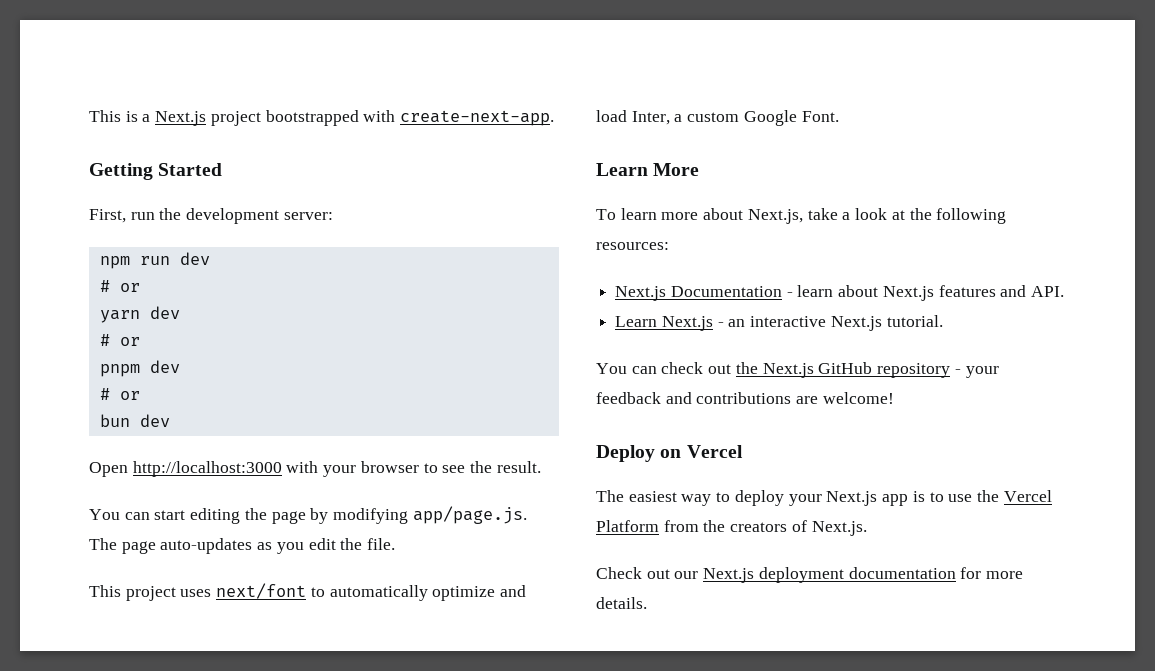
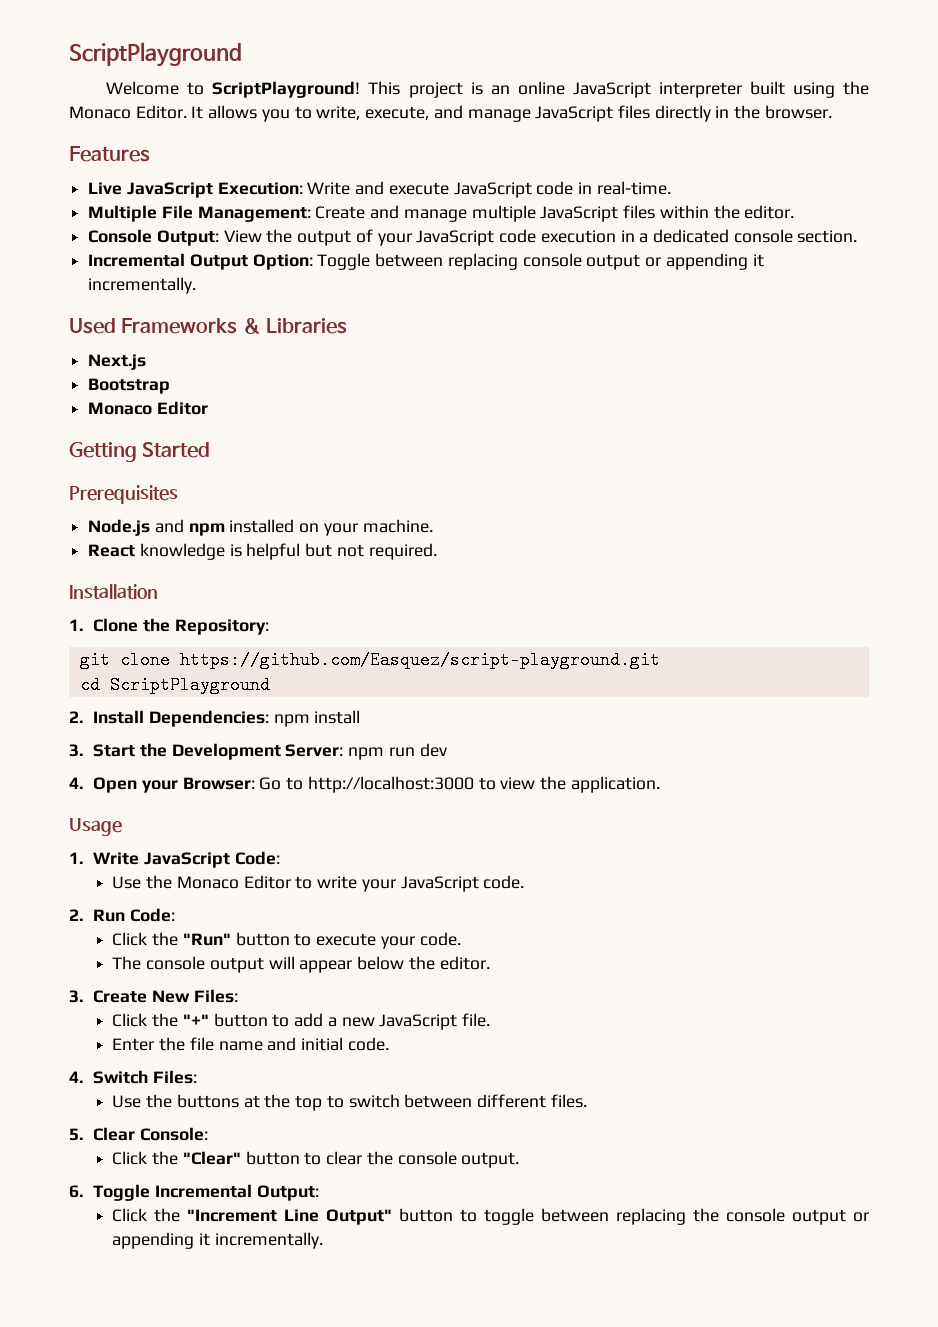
[89,110,555,126] [89,163,223,180] [89,208,333,224] [99,252,210,269] [99,280,140,292] [99,306,180,323] [99,334,140,346] [99,360,180,377] [99,388,140,400] [99,414,170,427] [89,461,541,477] [89,506,527,524] [89,538,396,554] [89,583,527,601] [596,110,839,126] [596,163,700,176] [596,208,1007,224] [596,242,669,250] [615,285,1065,301] [615,315,943,331] [596,362,999,378] [596,392,894,404] [596,445,743,462] [596,490,1052,506] [596,520,867,536] [596,567,1024,583] [596,597,647,609] This is a Next.js project bootstrapped with create-next-app. // Getting Started // First, run the development server: // npm run dev // # or // yarn dev // # or // pnpm dev // # or // bun dev // Open http://localhost:3000 with your browser to see the result. // You can start editing the page by modifying app/page.js. The page auto-updates as you edit the file. // This project uses next/font to automatically optimize and load Inter, a custom Google Font. // Learn More // To learn more about Next.js, take a look at the following resources: // Next.js Documentation - learn about Next.js features and API. // Learn Next.js - an interactive Next.js tutorial. // You can check out the Next.js GitHub repository - your feedback and contributions are welcome! // Deploy on Vercel // The easiest way to deploy your Next.js app is to use the Vercel Platform from the creators of Next.js. // Check out our Next.js deployment documentation for more details. -> [69,42,242,67] [106,81,869,98] [69,105,832,122] [69,146,150,162] [88,181,671,198] [88,205,795,222] [88,229,858,246] [88,253,764,270] [88,277,197,294] [69,318,348,334] [88,354,147,370] [88,378,171,394] [88,401,208,415] [69,442,211,462] [69,485,178,504] [88,519,433,536] [88,543,437,560] [69,584,158,599] [69,618,269,635] [79,651,660,669] [79,676,270,694] [69,710,361,727] [69,743,447,760] [69,776,660,793] [69,818,122,836] [69,851,280,868] [112,875,525,892] [69,908,175,922] [112,932,461,949] [112,956,490,973] [69,989,238,1003] [112,1013,491,1030] [112,1037,389,1051] [69,1070,197,1084] [112,1094,587,1111] [69,1127,208,1141] [112,1151,520,1168] [69,1184,319,1201] [112,1208,870,1225] [112,1232,323,1249] ScriptPlayground // Welcome to ScriptPlayground! This project is an online JavaScript interpreter built using the Monaco Editor. It allows you to write, execute, and manage JavaScript files directly in the browser. // Features // Live JavaScript Execution: Write and execute JavaScript code in real-time. // Multiple File Management: Create and manage multiple JavaScript files within the editor. // Console Output: View the output of your JavaScript code execution in a dedicated console section. // Incremental Output Option: Toggle between replacing console output or appending it incrementally. // Used Frameworks & Libraries // Next.js // Bootstrap // Monaco Editor // Getting Started // Prerequisites // Node.js and npm installed on your machine. // React knowledge is helpful but not required. // Installation // 1. Clone the Repository: // git clone https://github.com/Easquez/script-playground.git // cd ScriptPlayground // 2. Install Dependencies: npm install // 3. Start the Development Server: npm run dev // 4. Open your Browser: Go to http://localhost:3000 to view the application. // Usage // 1. Write JavaScript Code: // Use the Monaco Editor to write your JavaScript code. // 2. Run Code: // Click the "Run" button to execute your code. // The console output will appear below the editor. // 3. Create New Files: // Click the "+" button to add a new JavaScript file. // Enter the file name and initial code. // 4. Switch Files: // Use the buttons at the top to switch between different files. // 5. Clear Console: // Click the "Clear" button to clear the console output. // 6. Toggle Incremental Output: // Click the "Increment Line Output" button to toggle between replacing the console output or appending it incrementally.

